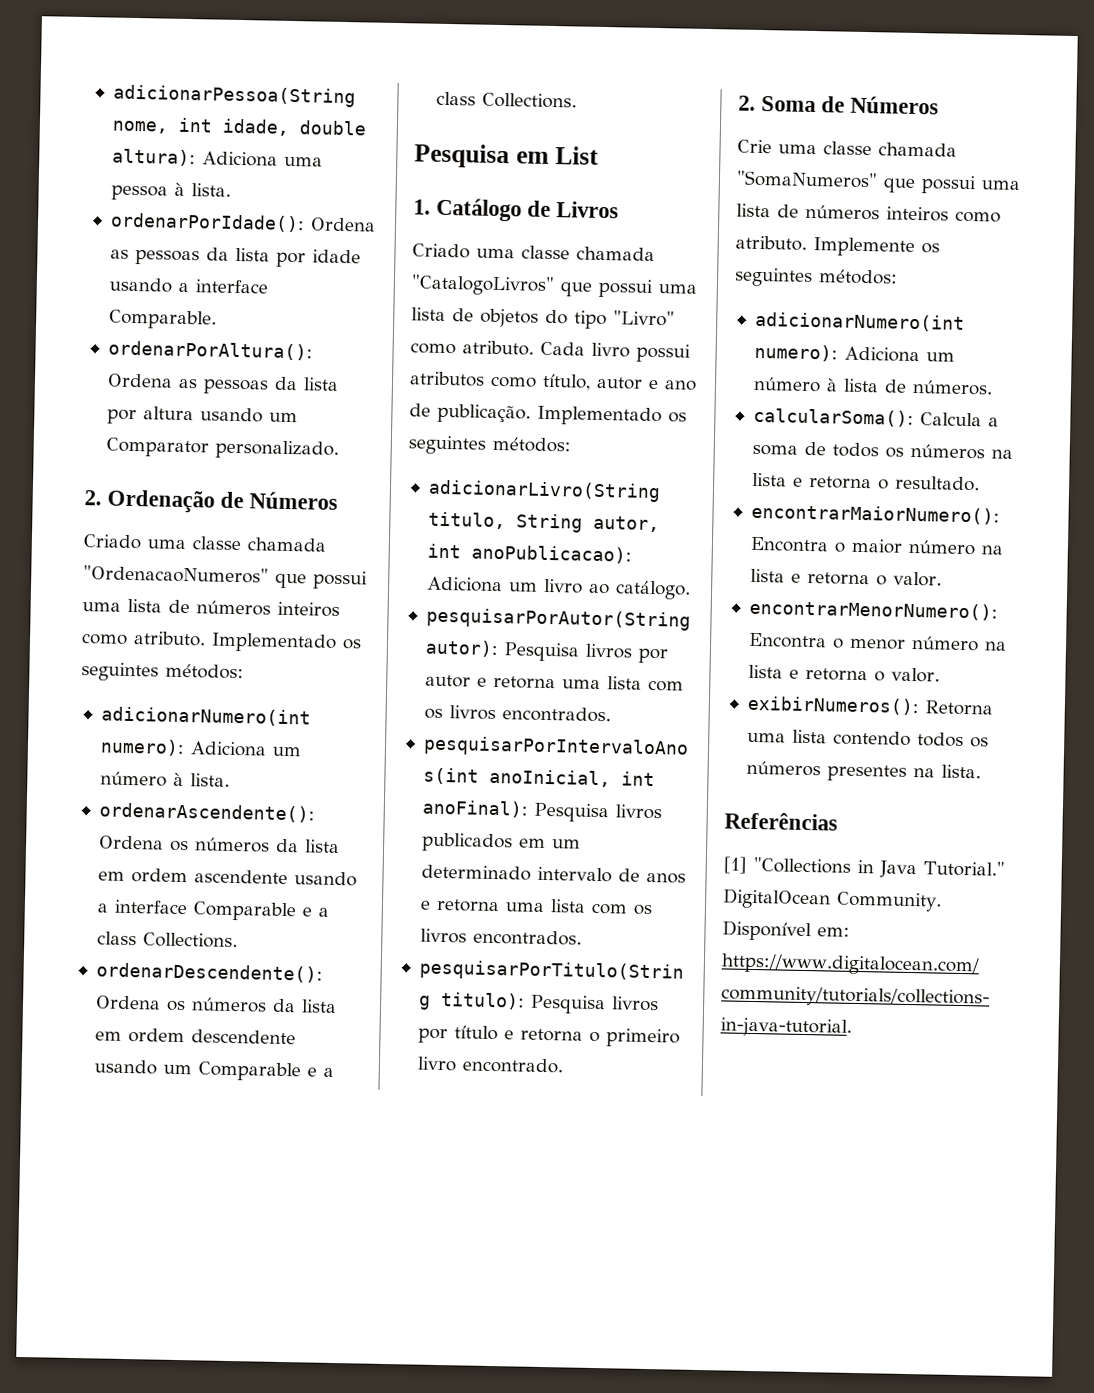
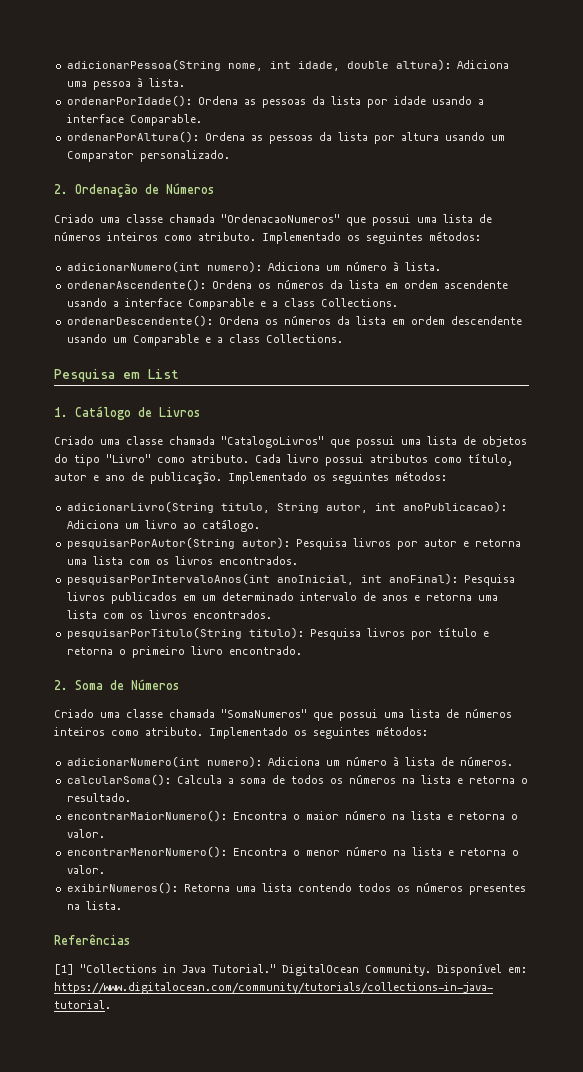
[737,139,772,154] Crie -> [54,709,94,718] Criado
[813,237,915,257] Implemente -> [209,727,288,739] Implementado

